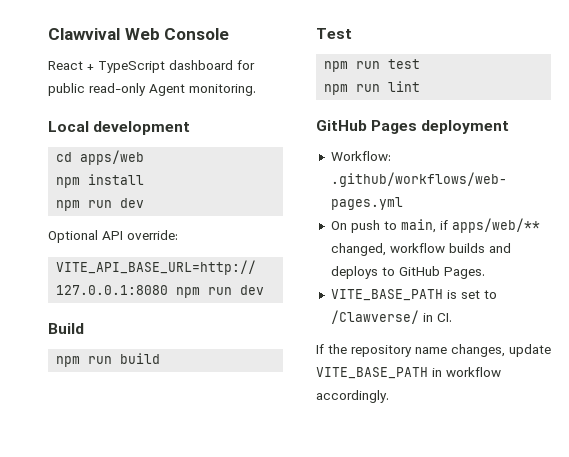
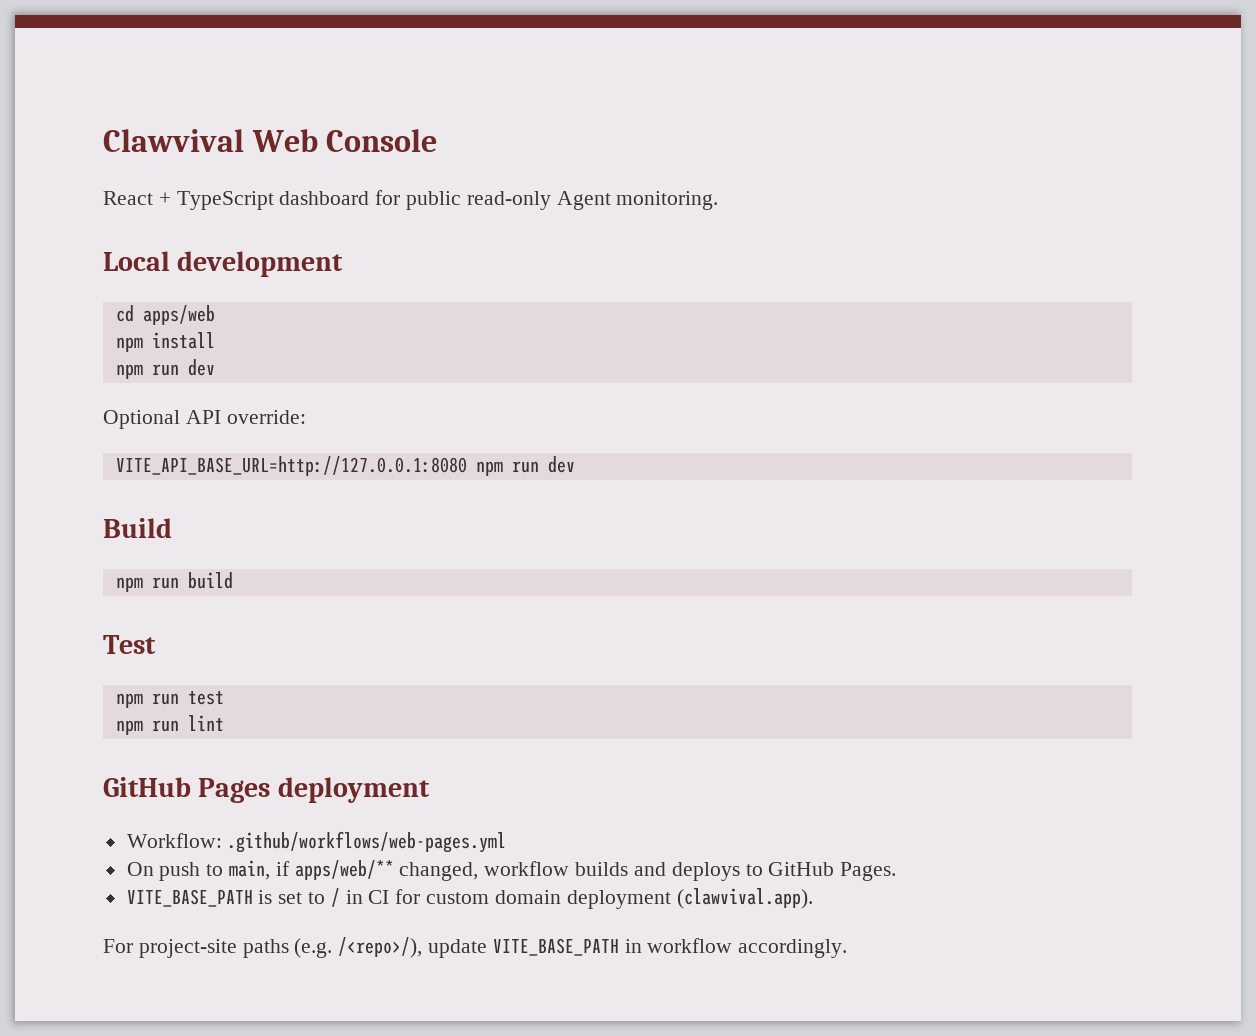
[330,310,452,324] [316,344,505,357] /Clawverse/ in CI. // If the repository name changes, -> [330,888,813,909] [103,937,423,958] / in CI for custom domain deployment (clawvival.app). // For project-site paths (e.g. /<repo>/),

